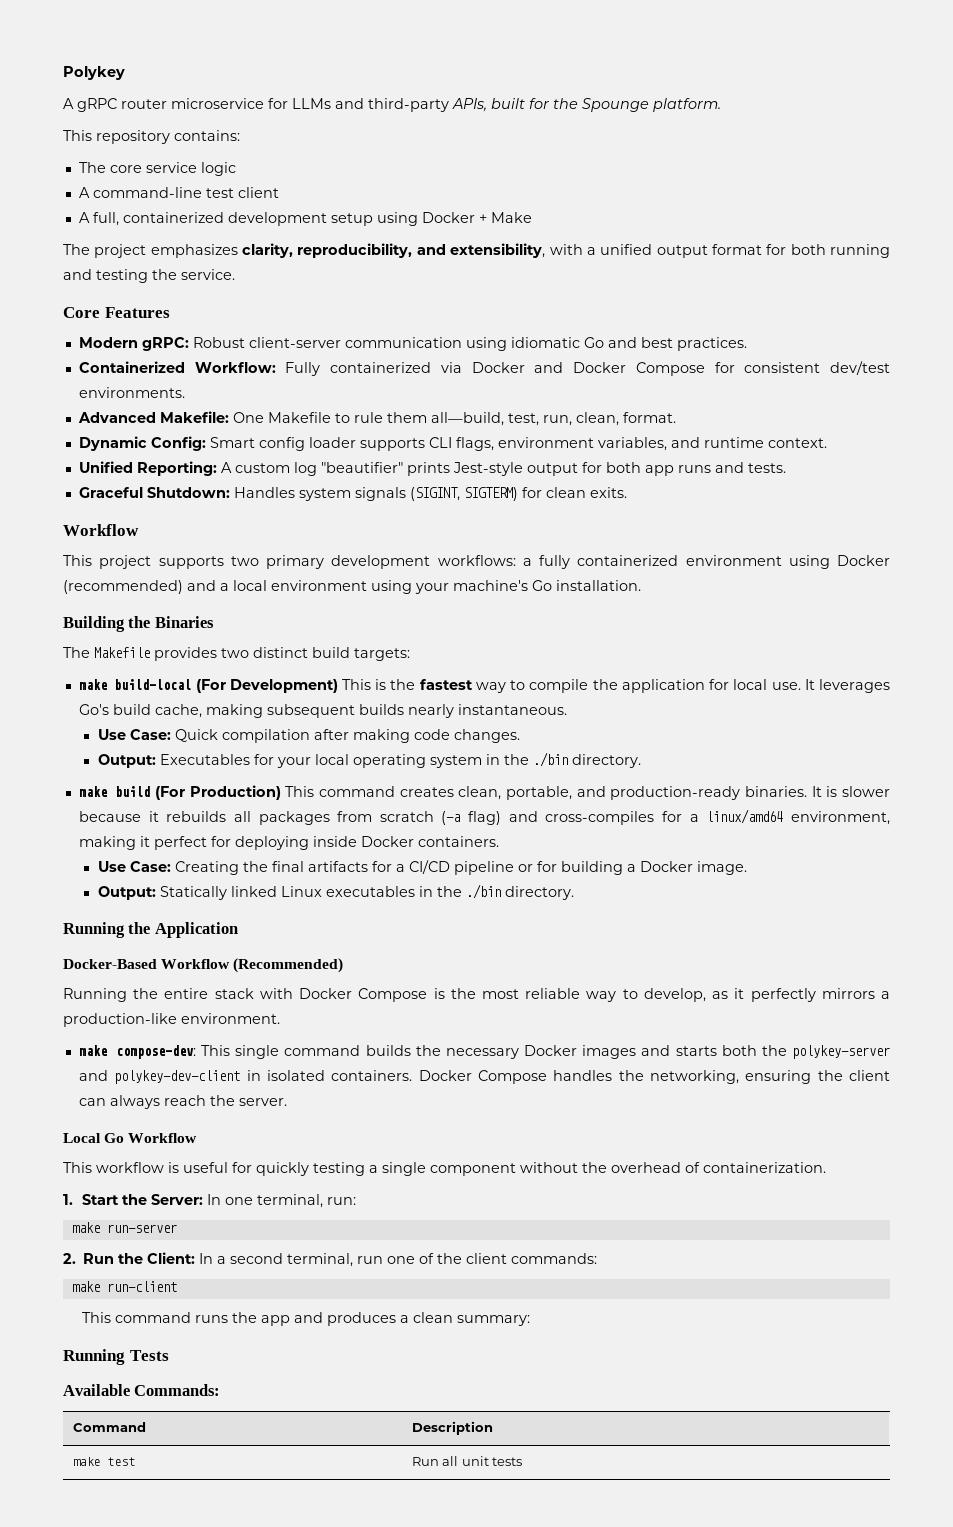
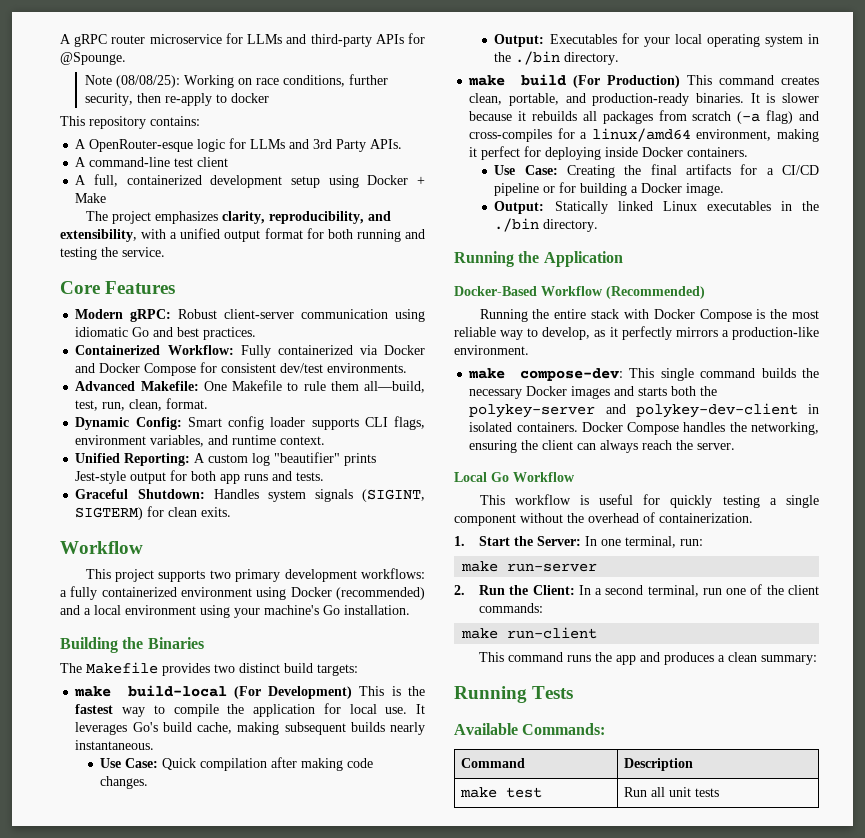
[63,66,125,80] Polykey // -> (60, 39) none
[452,98,721,112] [63,130,240,144] [78,162,236,176] APIs, built for the Spounge platform. // This repository contains: // The core service logic -> [375,33,426,44] [60,52,126,65] [85,74,389,88] [85,93,270,106] [60,116,200,129] [75,138,403,152] APIs for @Spounge. // Note (08/08/25): Working on race conditions, further security, then re-apply to docker // This repository contains: // A OpenRouter-esque logic for LLMs and 3rd Party APIs.

